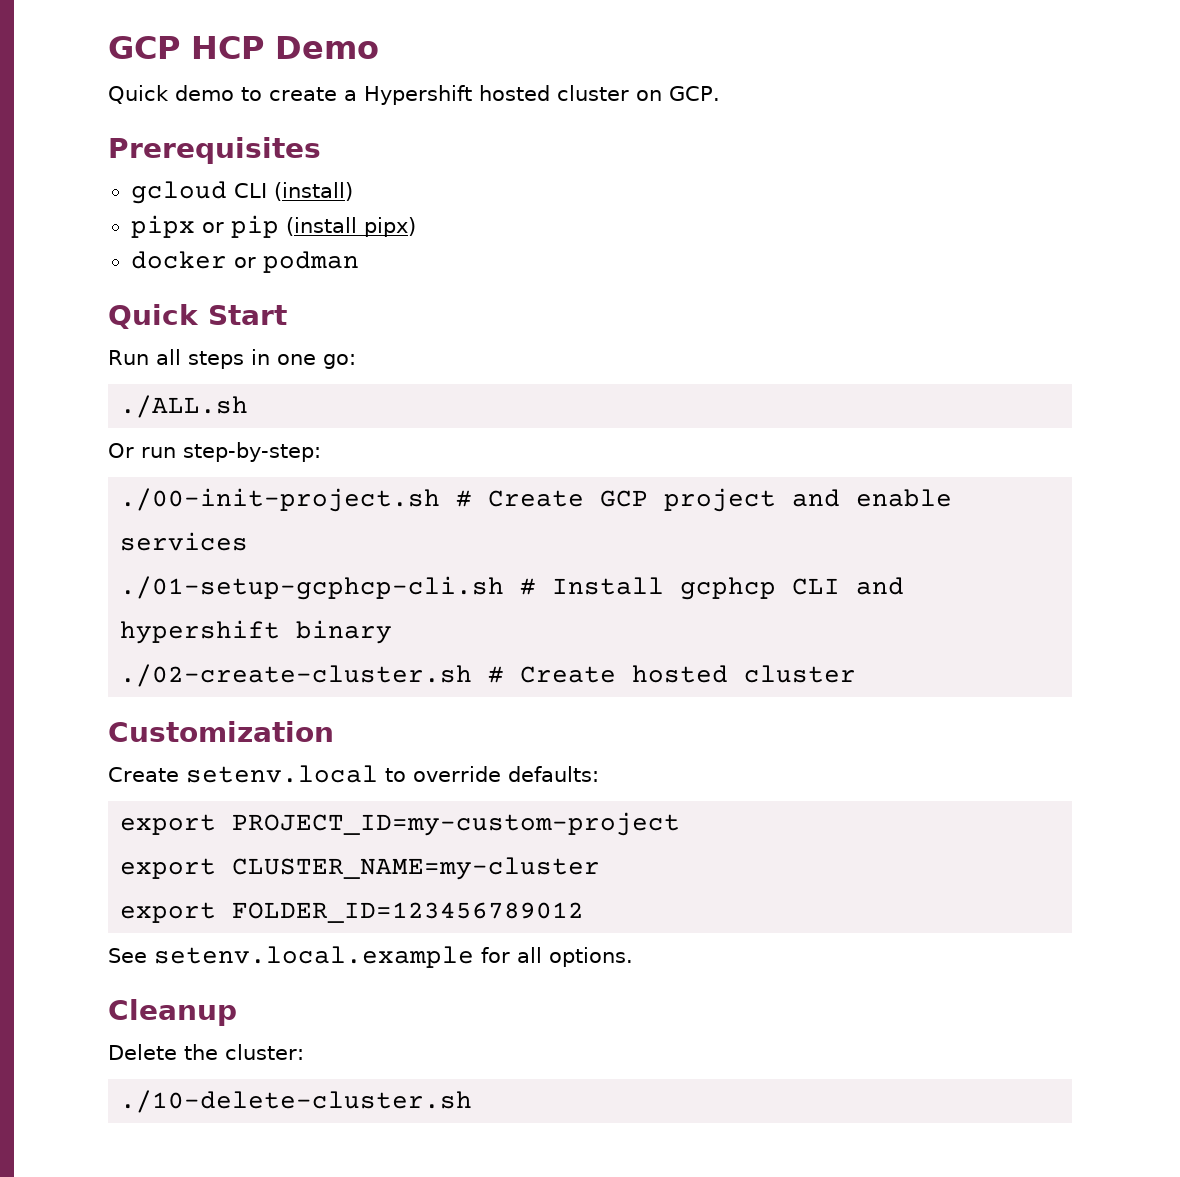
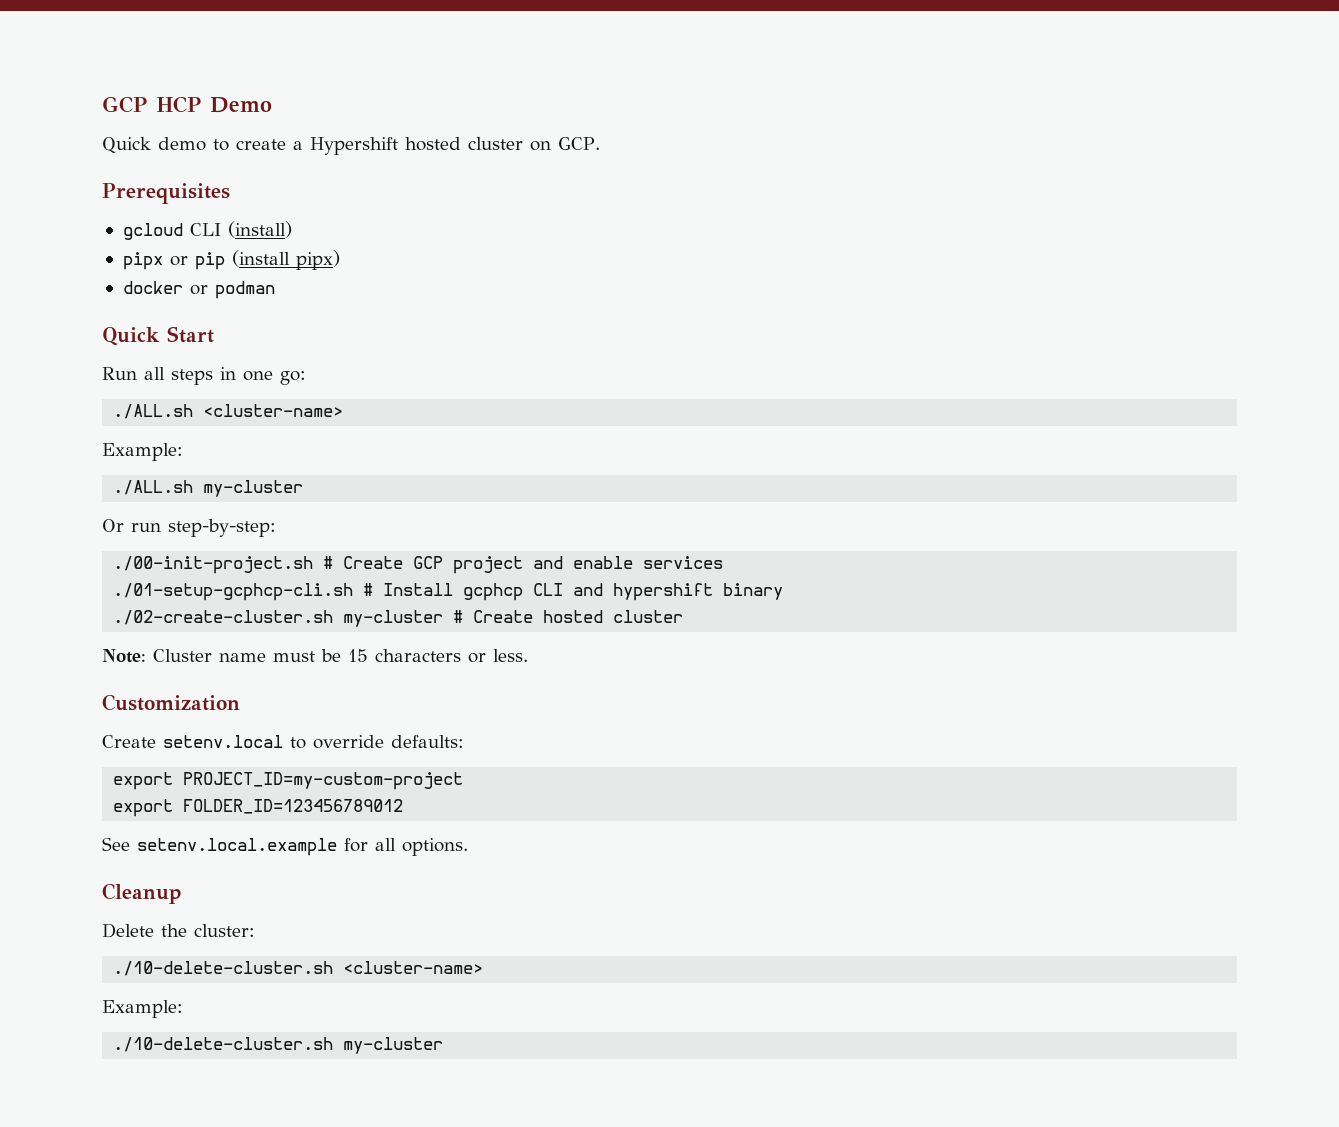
(249, 406) none -> [203,404,344,417] [102,443,183,461] [113,480,304,497] <cluster-name> // Example: // ./ALL.sh my-cluster
(473, 675) none -> [343,610,444,627] my-cluster
(857, 674) none -> [102,649,528,663] // Note: Cluster name must be 15 characters or less.
[120,857,601,880] // export CLUSTER_NAME=my-cluster -> (464, 781) none
(473, 1101) none -> [343,961,484,974] [102,1000,183,1018] [113,1037,444,1054] <cluster-name> // Example: // ./10-delete-cluster.sh my-cluster

